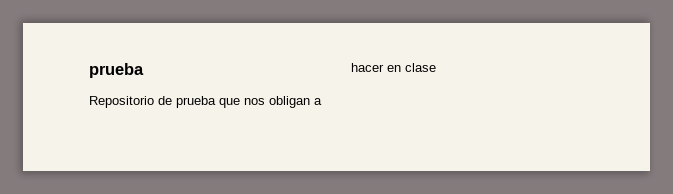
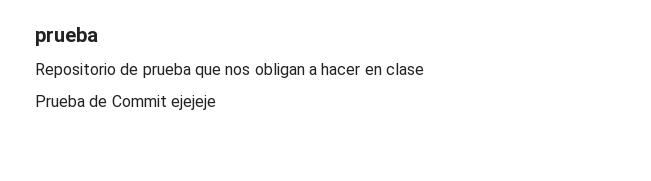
(436, 67) none -> [35,95,216,110] // Prueba de Commit ejejeje

